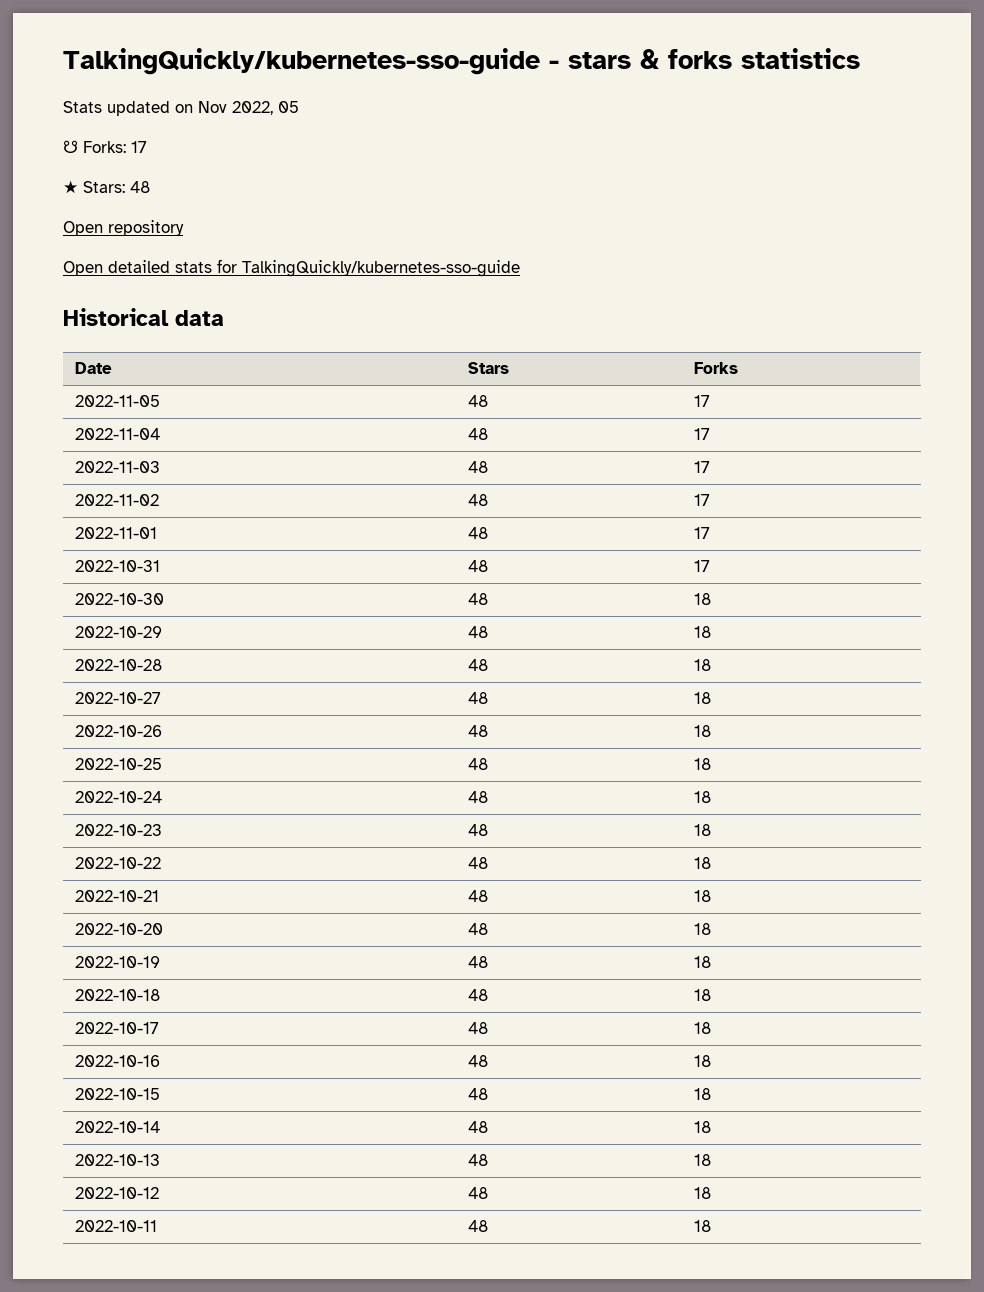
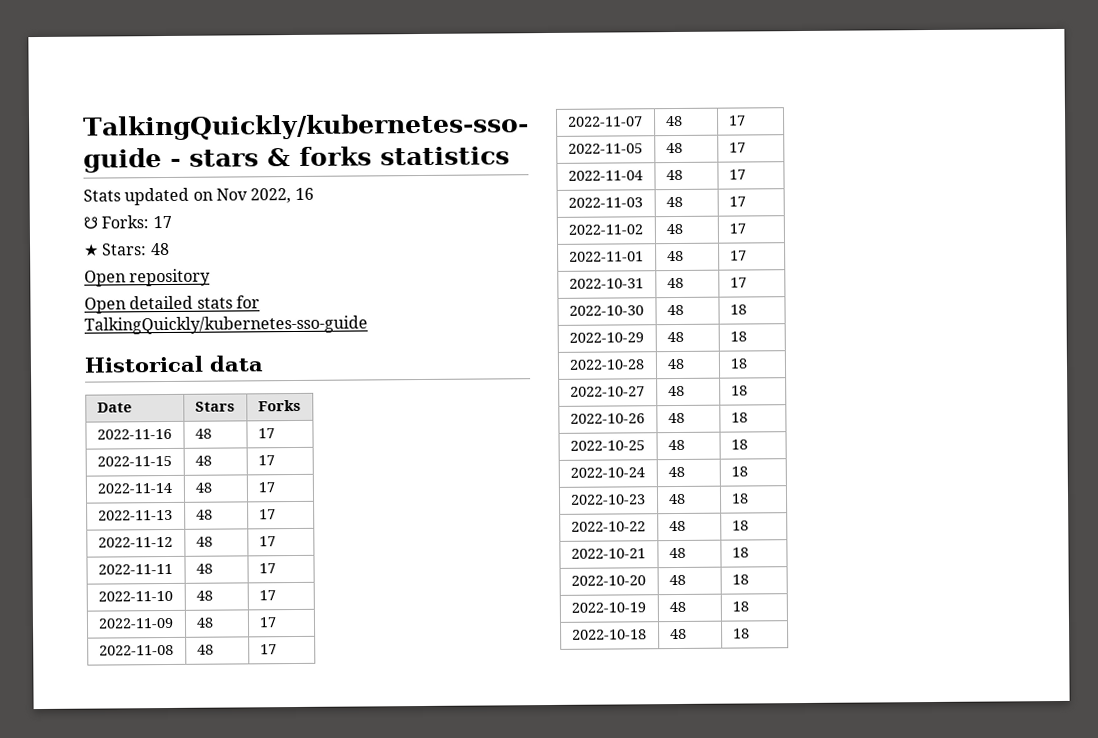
[278,101,299,113] 05 -> [294,187,314,200] 16
(738, 368) none -> [96,428,172,440] [194,428,212,439] [257,428,275,439] [96,455,172,467] [194,455,212,466] [257,455,275,466] [96,482,172,494] [194,482,212,493] [257,482,275,493] [97,509,173,521] [195,509,213,520] [258,509,276,520] [97,536,173,548] [195,536,213,547] [258,536,276,547] [97,563,173,575] [195,563,213,574] [258,563,276,574] [97,590,173,602] [195,590,213,601] [258,590,276,601] [97,617,174,629] [195,617,214,628] [258,617,277,628] [98,644,174,656] [196,644,214,655] [259,644,277,655] [567,116,643,127] [665,115,683,127] [728,115,746,126] // 2022-11-16 | 48 | 17 // 2022-11-15 | 48 | 17 // 2022-11-14 | 48 | 17 // 2022-11-13 | 48 | 17 // 2022-11-12 | 48 | 17 // 2022-11-11 | 48 | 17 // 2022-11-10 | 48 | 17 // 2022-11-09 | 48 | 17 // 2022-11-08 | 48 | 17 // 2022-11-07 | 48 | 17
[74,1022,159,1034] [467,1022,488,1034] [693,1022,711,1034] [74,1055,160,1067] [467,1055,488,1067] [693,1055,711,1067] [74,1088,160,1100] [467,1088,488,1100] [693,1088,711,1100] [74,1121,160,1133] [467,1121,488,1133] [693,1121,711,1133] [74,1154,160,1166] [467,1154,488,1166] [693,1154,711,1166] [74,1187,159,1199] [467,1187,488,1199] [693,1187,711,1199] [74,1220,157,1232] [467,1220,488,1232] [693,1220,711,1232] // 2022-10-17 | 48 | 18 // 2022-10-16 | 48 | 18 // 2022-10-15 | 48 | 18 // 2022-10-14 | 48 | 18 // 2022-10-13 | 48 | 18 // 2022-10-12 | 48 | 18 // 2022-10-11 | 48 | 18 -> (750, 633) none

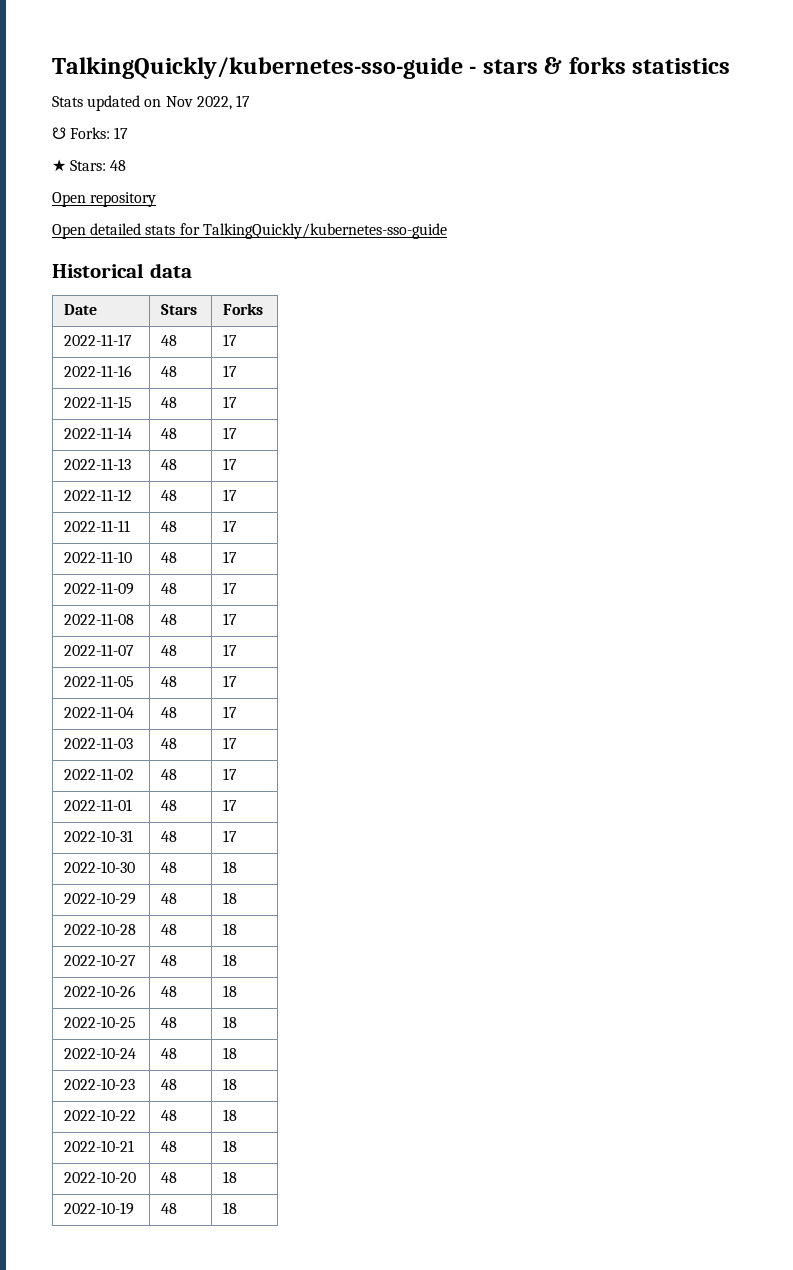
[294,187,314,200] 16 -> [235,95,250,107] 17
(301, 405) none -> [64,334,133,346] [161,335,178,346] [223,334,238,346] // 2022-11-17 | 48 | 17
[571,629,647,640] [669,628,687,640] [732,628,750,639] // 2022-10-18 | 48 | 18 -> (238, 1208) none

